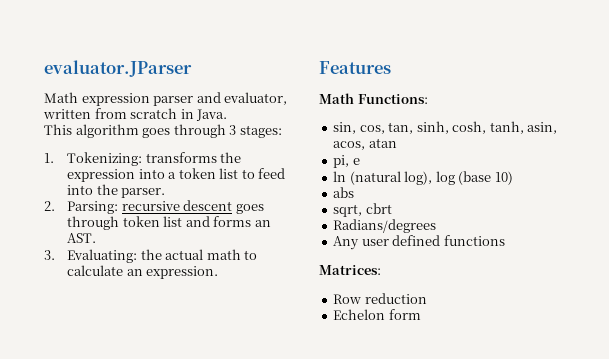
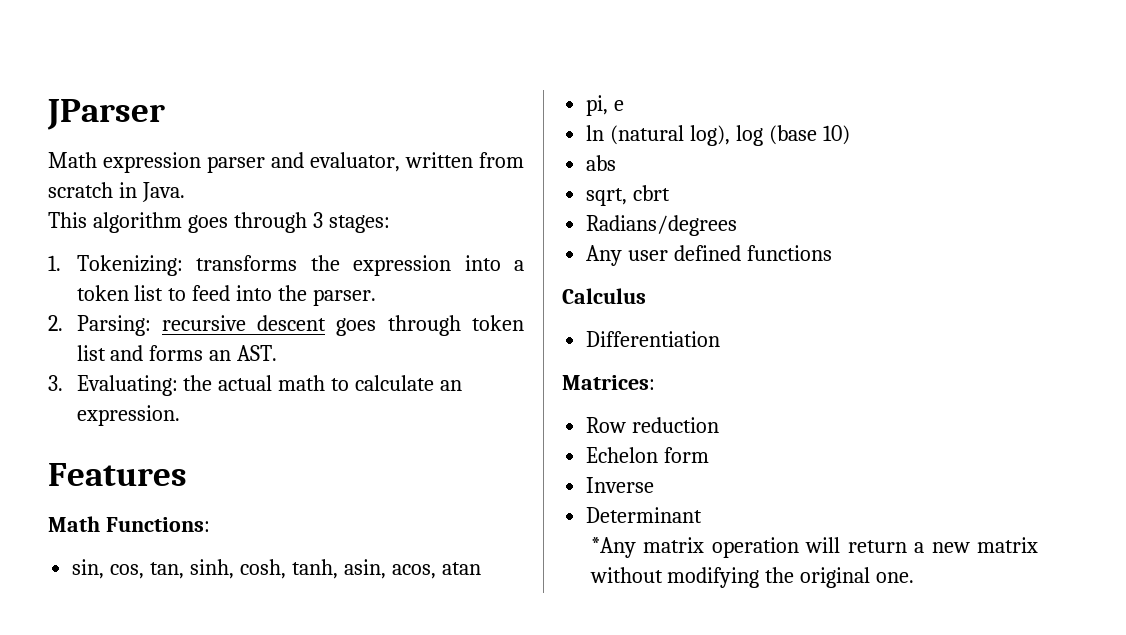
[44,60,192,77] evaluator.JParser -> [47,99,165,130] JParser
(505, 240) none -> [562,288,646,304] [586,331,721,347] // Calculus // Differentiation
(421, 314) none -> [586,477,655,493] [586,507,703,523] [590,537,1038,558] [589,567,915,588] // Inverse // Determinant // *Any matrix operation will return a new matrix without modifying the original one.

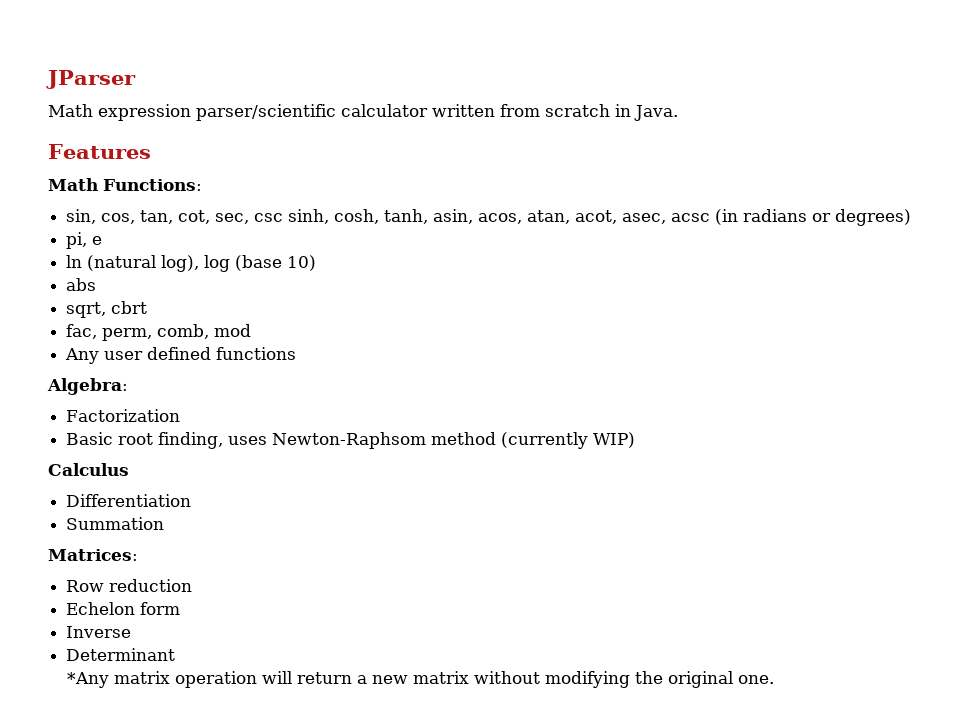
[207,152,400,173] parser and evaluator, -> [196,104,428,121] parser/scientific calculator
[48,212,390,233] [48,255,524,276] [76,285,377,306] [48,315,524,336] [76,345,278,361] [48,375,463,396] [76,405,180,426] // This algorithm goes through 3 stages: // 1. Tokenizing: transforms the expression into a token list to feed into the parser. // 2. Parsing: recursive descent goes through token list and forms an AST. // 3. Evaluating: the actual math to calculate an expression. -> (678, 113) none
(185, 570) none -> [178,210,284,224] cot, sec, csc
[441,562,481,575] atan -> [527,209,912,226] atan, acot, asec, acsc (in radians or degrees)
[586,215,738,236] Radians/degrees -> [66,324,252,341] fac, perm, comb, mod
(833, 253) none -> [47,378,128,395] [66,409,181,422] [66,432,636,449] // Algebra: // Factorization // Basic root finding, uses Newton-Raphsom method (currently WIP)
(721, 339) none -> [66,517,165,530] // Summation

